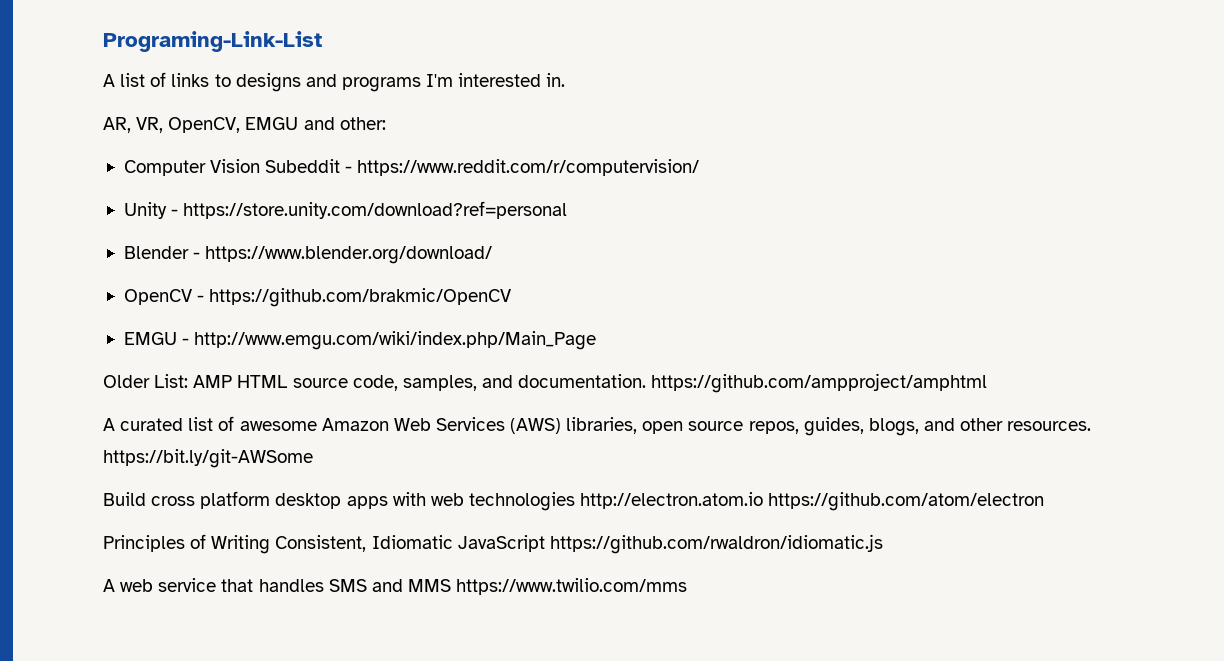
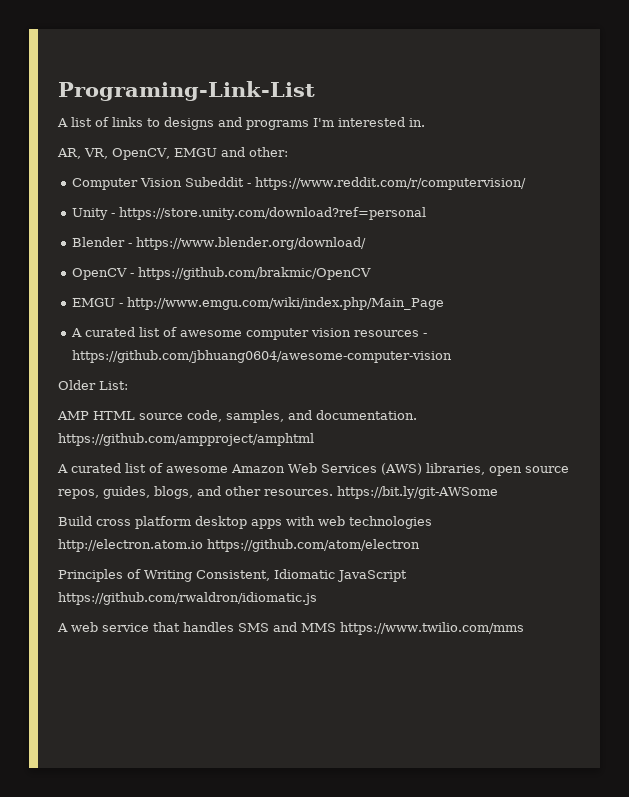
(597, 340) none -> [71,327,428,340] [72,350,453,363] // A curated list of awesome computer vision resources - https://github.com/jbhuang0604/awesome-computer-vision
(189, 381) none -> (128, 385) //

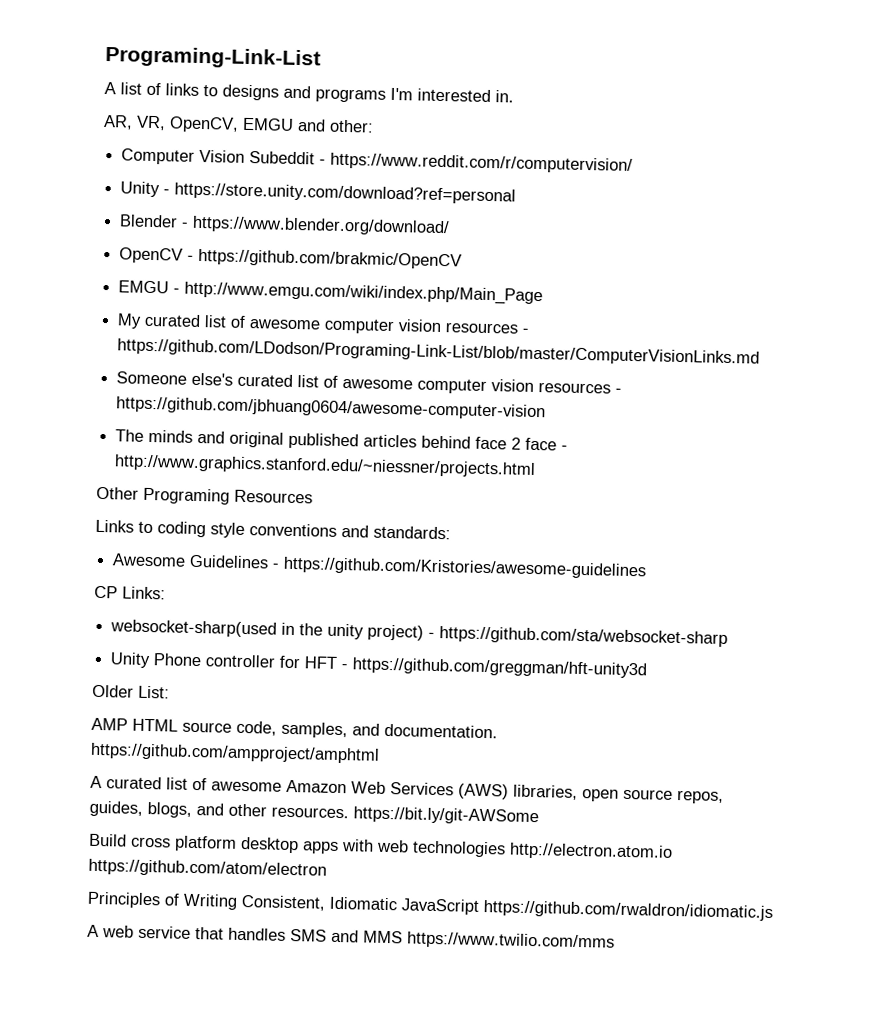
[71,328,83,337] A -> [117,313,530,335] [117,338,761,367] [116,371,234,386] My curated list of awesome computer vision resources - https://github.com/LDodson/Programing-Link-List/blob/master/ComputerVisionLinks.md // Someone else's
(453, 356) none -> [115,429,569,451] [114,454,537,479] [96,486,313,505] [95,519,451,540] [112,553,647,580] [94,585,166,600] [110,619,729,648] [110,652,648,679] // The minds and original published articles behind face 2 face - http://www.graphics.stanford.edu/~niessner/projects.html // Other Programing Resources // Links to coding style conventions and standards: // Awesome Guidelines - https://github.com/Kristories/awesome-guidelines // CP Links: // websocket-sharp(used in the unity project) - https://github.com/sta/websocket-sharp // Unity Phone controller for HFT - https://github.com/greggman/hft-unity3d

